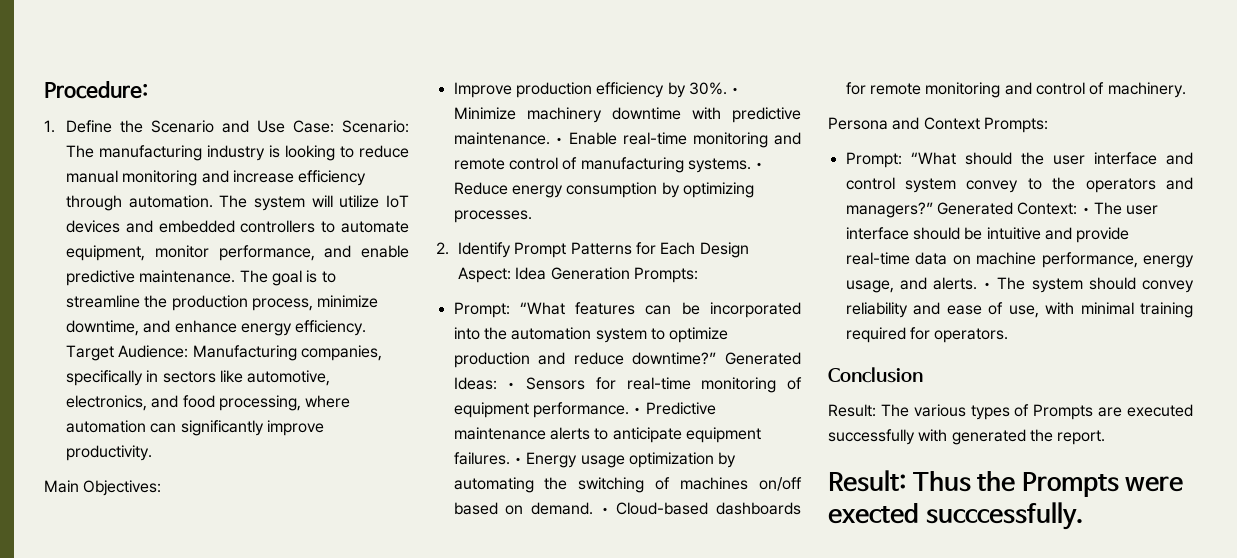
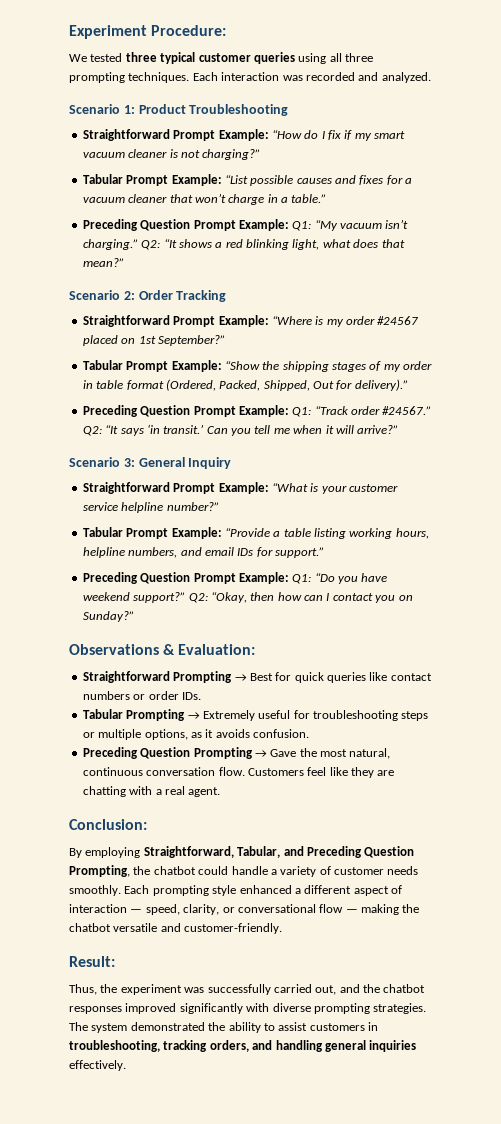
(44, 90) none -> [69,25,147,39] Experiment
[44,120,409,133] [66,145,409,161] [66,170,367,186] [66,195,409,211] [66,220,409,233] [66,245,409,261] [66,270,336,286] [66,295,379,311] [66,320,367,336] [66,345,383,361] [66,370,331,386] [66,395,351,411] [66,420,325,436] [66,445,153,461] [44,480,162,496] [453,82,740,98] [453,107,801,123] [453,132,801,148] [453,157,764,173] [453,182,754,198] [453,210,532,223] [436,242,749,258] [458,267,699,283] [453,302,801,318] [453,327,729,343] [453,352,801,368] [453,377,802,393] [453,402,716,418] [453,427,761,443] [453,452,737,468] [453,477,802,493] [453,502,801,515] [845,82,1186,98] [828,117,1048,133] [845,152,1193,168] [845,177,1193,193] [845,202,1159,218] [845,227,1130,243] [845,252,1194,268] [845,277,1194,293] [845,302,1193,318] [845,327,1009,343] [828,367,923,383] [828,404,1193,420] [828,429,1106,445] [828,470,1184,497] [828,502,1083,530] 1. Define the Scenario and Use Case: Scenario: The manufacturing industry is looking to reduce manual monitoring and increase efficiency through automation. The system will utilize IoT devices and embedded controllers to automate equipment, monitor performance, and enable predictive maintenance. The goal is to streamline the production process, minimize downtime, and enhance energy efficiency. Target Audience: Manufacturing companies, specifically in sectors like automotive, electronics, and food processing, where automation can significantly improve productivity. // Main Objectives: // Improve production efficiency by 30%. • Minimize machinery downtime with predictive maintenance. • Enable real-time monitoring and remote control of manufacturing systems. • Reduce energy consumption by optimizing processes. // 2. Identify Prompt Patterns for Each Design Aspect: Idea Generation Prompts: // Prompt: “What features can be incorporated into the automation system to optimize production and reduce downtime?” Generated Ideas: • Sensors for real-time monitoring of equipment performance. • Predictive maintenance alerts to anticipate equipment failures. • Energy usage optimization by automating the switching of machines on/off based on demand. • Cloud-based dashboards for remote monitoring and control of machinery. // Persona and Context Prompts: // Prompt: “What should the user interface and control system convey to the operators and managers?” Generated Context: • The user interface should be intuitive and provide real-time data on machine performance, energy usage, and alerts. • The system should convey reliability and ease of use, with minimal training required for operators. // Conclusion // Result: The various types of Prompts are executed successfully with generated the report. // Result: Thus the Prompts were exected succcessfully. -> [69,52,373,64] [69,72,431,83] [69,104,289,116] [82,129,406,141] [82,149,261,160] [82,174,413,186] [82,193,327,205] [82,219,409,231] [82,239,405,250] [82,258,124,267] [69,290,227,302] [82,315,419,327] [82,335,225,346] [82,360,433,372] [82,379,408,391] [82,405,432,417] [82,424,399,436] [69,457,232,469] [82,482,398,494] [82,502,219,513] [82,527,429,539] [82,547,324,558] [82,572,388,584] [82,592,413,603] [82,611,134,622] [69,644,256,655] [82,671,432,683] [82,691,201,700] [82,709,429,721] [82,729,309,740] [82,747,391,759] [82,767,395,778] [82,786,221,797] [69,819,147,830] [69,846,415,858] [69,865,419,877] [69,885,402,896] [69,904,420,915] [69,923,283,934] [69,956,115,967] [69,984,426,995] [69,1003,427,1014] [69,1022,378,1033] [69,1040,417,1052] [69,1060,126,1071] We tested three typical customer queries using all three prompting techniques. Each interaction was recorded and analyzed. // Scenario 1: Product Troubleshooting // Straightforward Prompt Example: “How do I fix if my smart vacuum cleaner is not charging?” // Tabular Prompt Example: “List possible causes and fixes for a vacuum cleaner that won’t charge in a table.” // Preceding Question Prompt Example: Q1: “My vacuum isn’t charging.” Q2: “It shows a red blinking light, what does that mean?” // Scenario 2: Order Tracking // Straightforward Prompt Example: “Where is my order #24567 placed on 1st September?” // Tabular Prompt Example: “Show the shipping stages of my order in table format (Ordered, Packed, Shipped, Out for delivery).” // Preceding Question Prompt Example: Q1: “Track order #24567.” Q2: “It says ‘in transit.’ Can you tell me when it will arrive?” // Scenario 3: General Inquiry // Straightforward Prompt Example: “What is your customer service helpline number?” // Tabular Prompt Example: “Provide a table listing working hours, helpline numbers, and email IDs for support.” // Preceding Question Prompt Example: Q1: “Do you have weekend support?” Q2: “Okay, then how can I contact you on Sunday?” // Observations & Evaluation: // Straightforward Prompting → Best for quick queries like contact numbers or order IDs. // Tabular Prompting → Extremely useful for troubleshooting steps or multiple options, as it avoids confusion. // Preceding Question Prompting → Gave the most natural, continuous conversation flow. Customers feel like they are chatting with a real agent. // Conclusion: // By employing Straightforward, Tabular, and Preceding Question Prompting, the chatbot could handle a variety of customer needs smoothly. Each prompting style enhanced a different aspect of interaction — speed, clarity, or conversational flow — making the chatbot versatile and customer-friendly. // Result: // Thus, the experiment was successfully carried out, and the chatbot responses improved significantly with diverse prompting strategies. The system demonstrated the ability to assist customers in troubleshooting, tracking orders, and handling general inquiries effectively.

